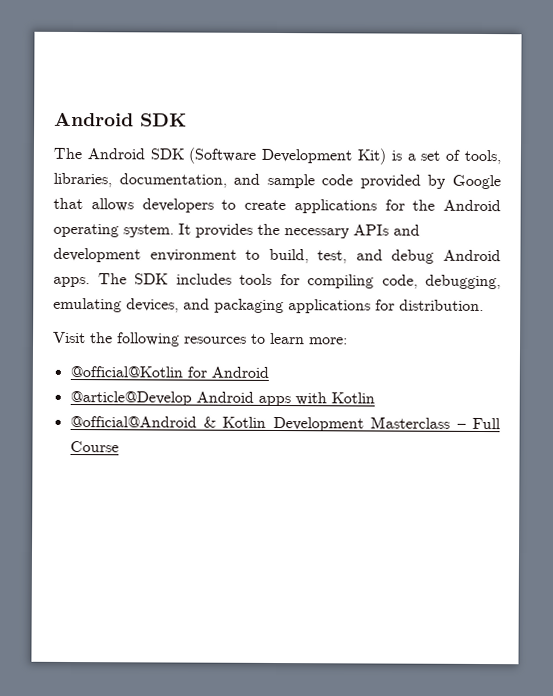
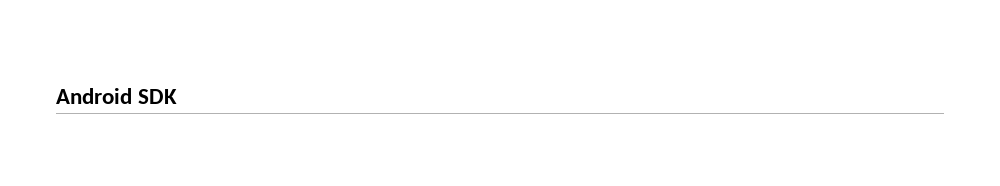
[54,112,187,127] [53,147,502,165] [53,172,501,190] [53,197,501,214] [53,223,420,239] [53,247,501,264] [53,273,501,290] [53,297,484,314] [53,331,348,347] [69,365,269,378] [69,390,375,407] [69,415,501,432] [69,440,119,453] Android SDK // The Android SDK (Software Development Kit) is a set of tools, libraries, documentation, and sample code provided by Google that allows developers to create applications for the Android operating system. It provides the necessary APIs and development environment to build, test, and debug Android apps. The SDK includes tools for compiling code, debugging, emulating devices, and packaging applications for distribution. // Visit the following resources to learn more: // @official@Kotlin for Android // @article@Develop Android apps with Kotlin // @official@Android & Kotlin Development Masterclass – Full Course -> [56,88,178,104] Android SDK

